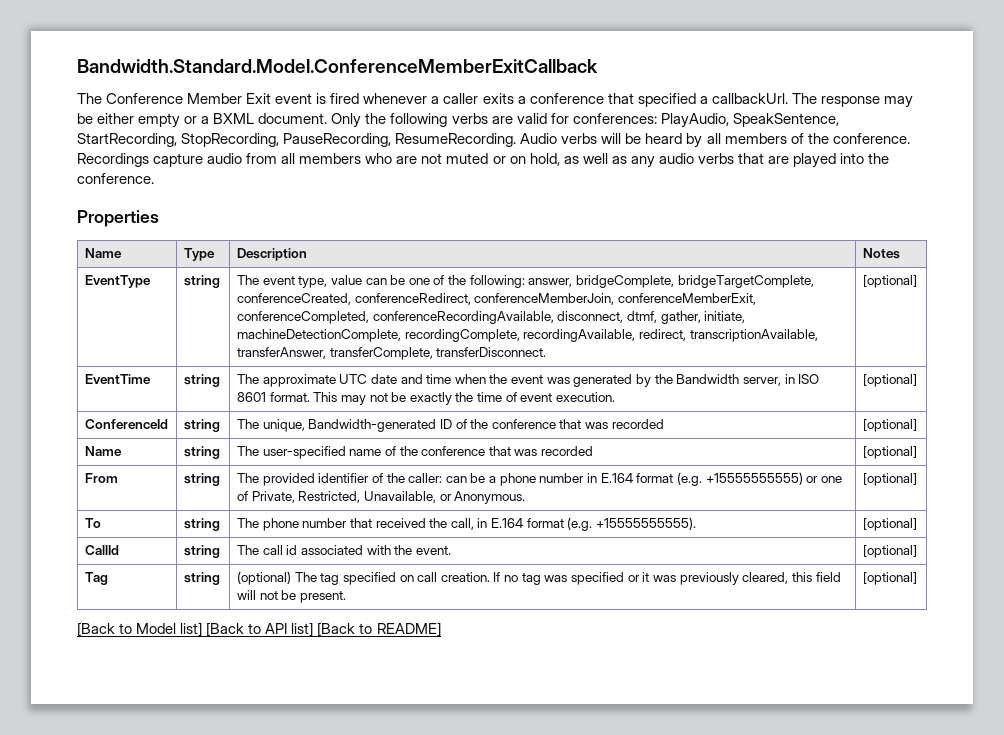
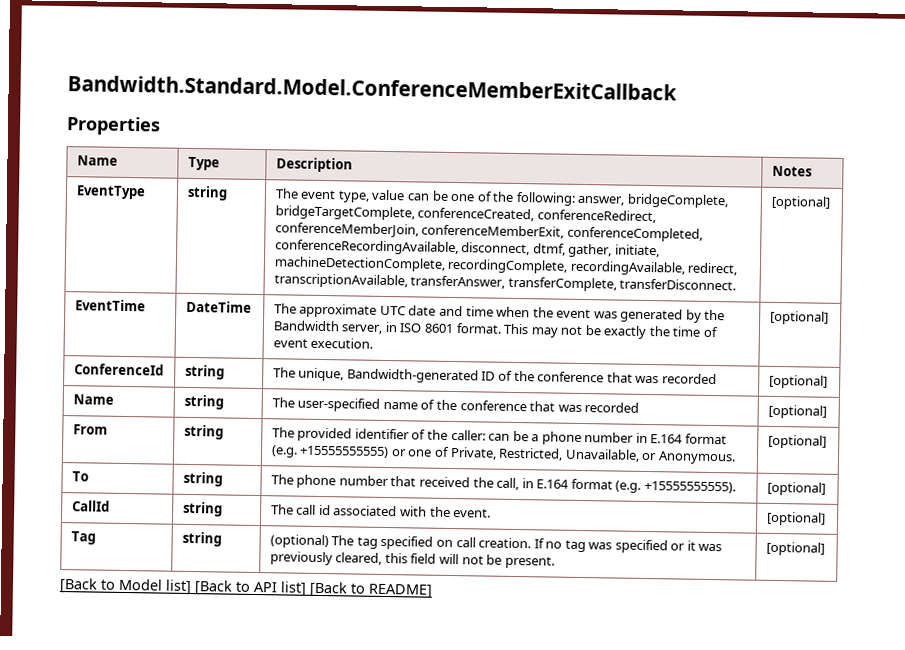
[77,93,913,108] [77,113,839,128] [77,133,910,148] [77,153,890,168] [77,173,154,184] // The Conference Member Exit event is fired whenever a caller exits a conference that specified a callbackUrl. The response may be either empty or a BXML document. Only the following verbs are valid for conferences: PlayAudio, SpeakSentence, StartRecording, StopRecording, PauseRecording, ResumeRecording. Audio verbs will be heard by all members of the conference. Recordings capture audio from all members who are not muted or on hold, as well as any audio verbs that are played into the conference. -> (677, 88) none
[183,374,220,387] string -> [185,300,252,313] DateTime

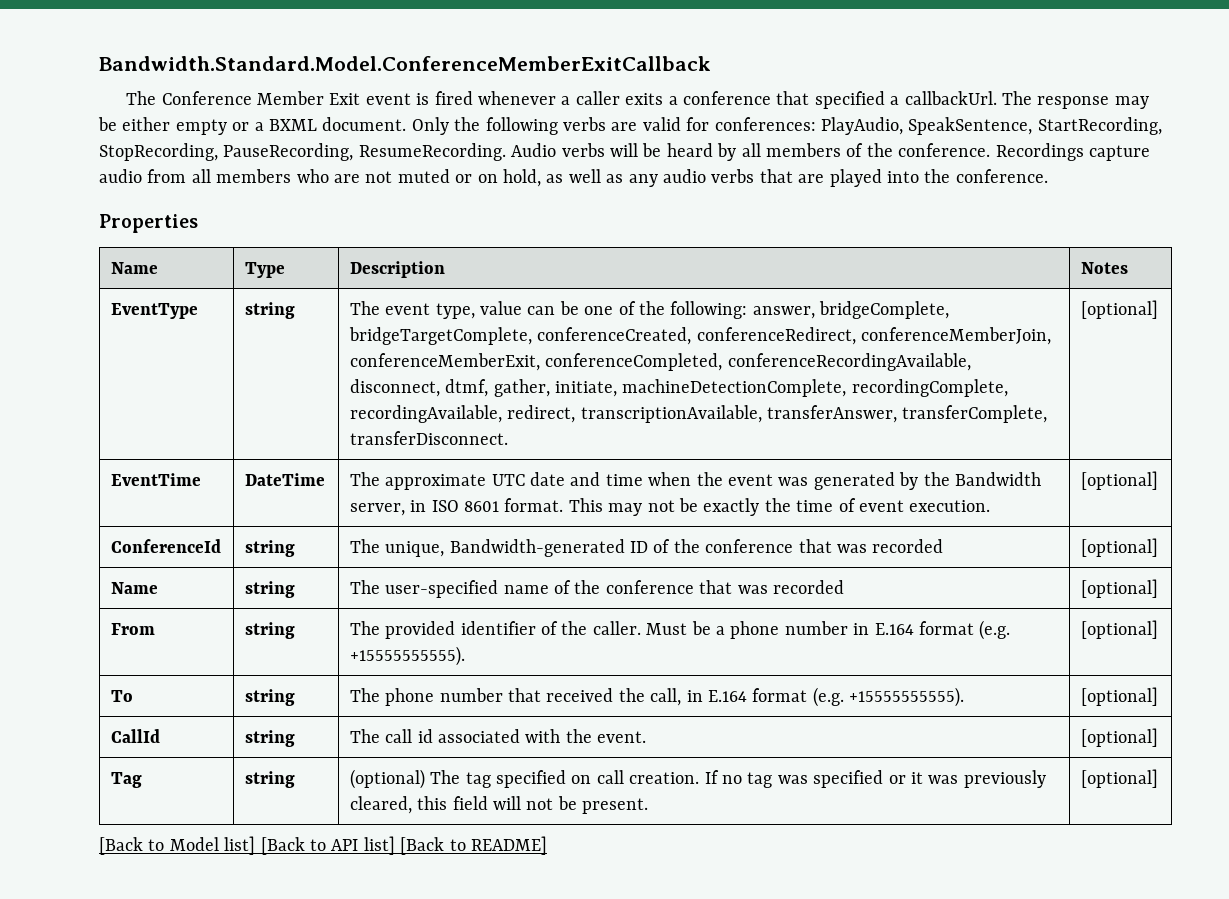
(677, 88) none -> [126,91,1149,109] [98,117,1162,135] [99,143,1150,161] [99,169,1048,187] // The Conference Member Exit event is fired whenever a caller exits a conference that specified a callbackUrl. The response may be either empty or a BXML document. Only the following verbs are valid for conferences: PlayAudio, SpeakSentence, StartRecording, StopRecording, PauseRecording, ResumeRecording. Audio verbs will be heard by all members of the conference. Recordings capture audio from all members who are not muted or on hold, as well as any audio verbs that are played into the conference.
[450,429,511,441] caller: can -> [592,621,688,635] caller. Must
[299,445,736,465] +15555555555) or one of Private, Restricted, Unavailable, or Anonymous. -> [349,646,465,666] +15555555555).

